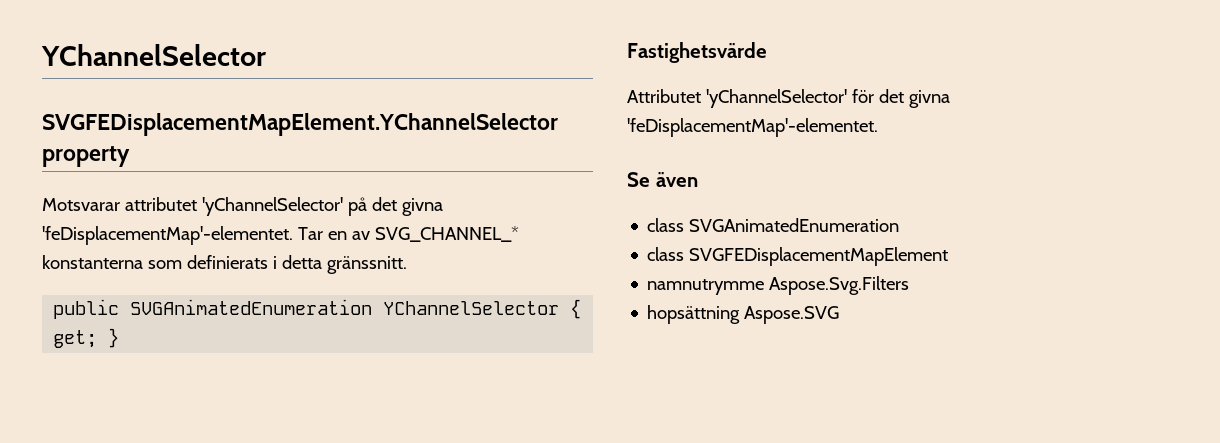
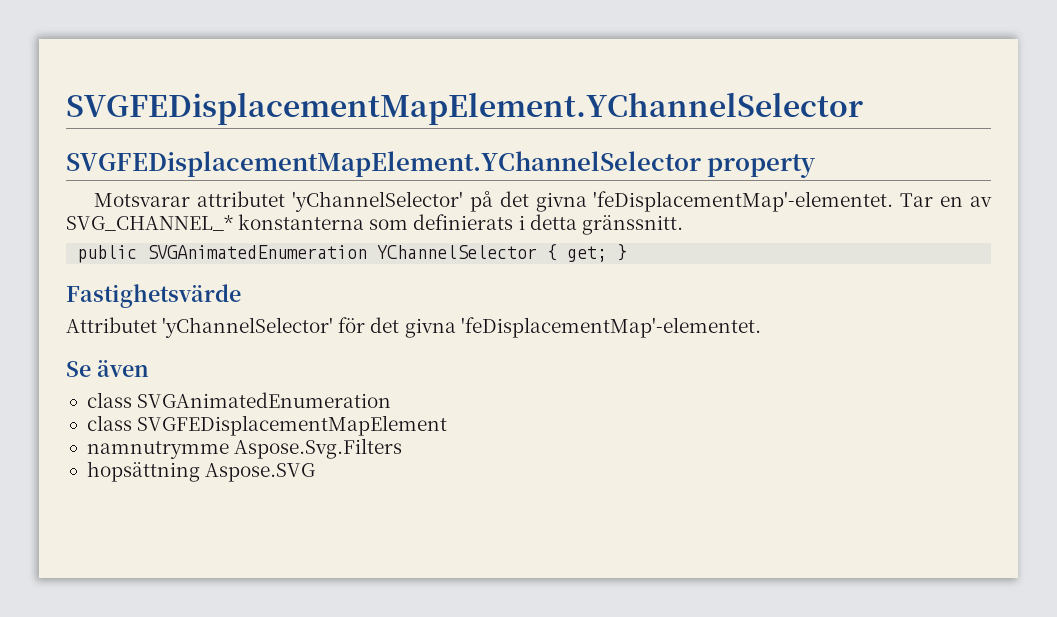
[41,44,266,66] YChannelSelector -> [66,92,863,125] SVGFEDisplacementMapElement.YChannelSelector

